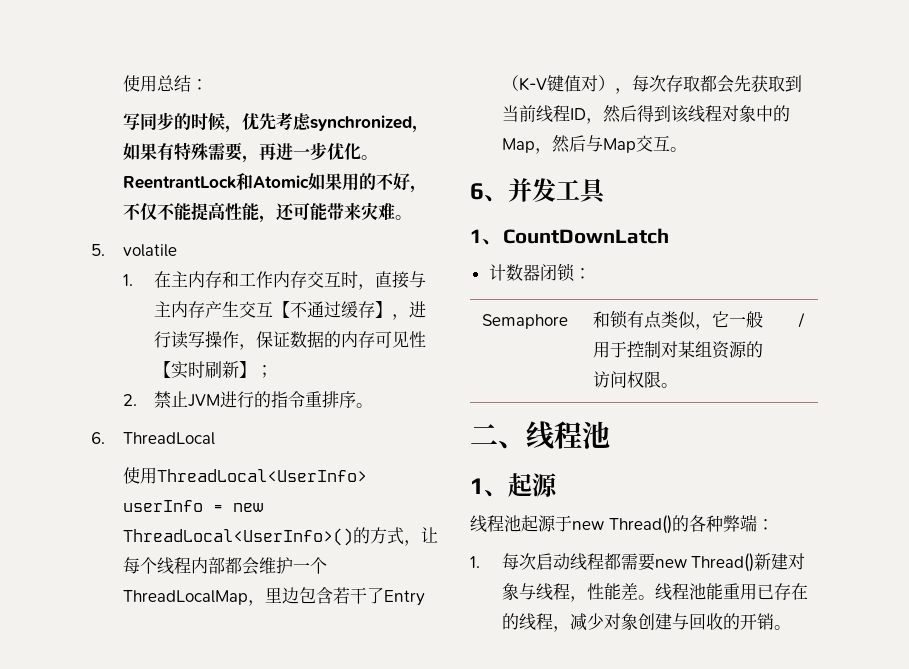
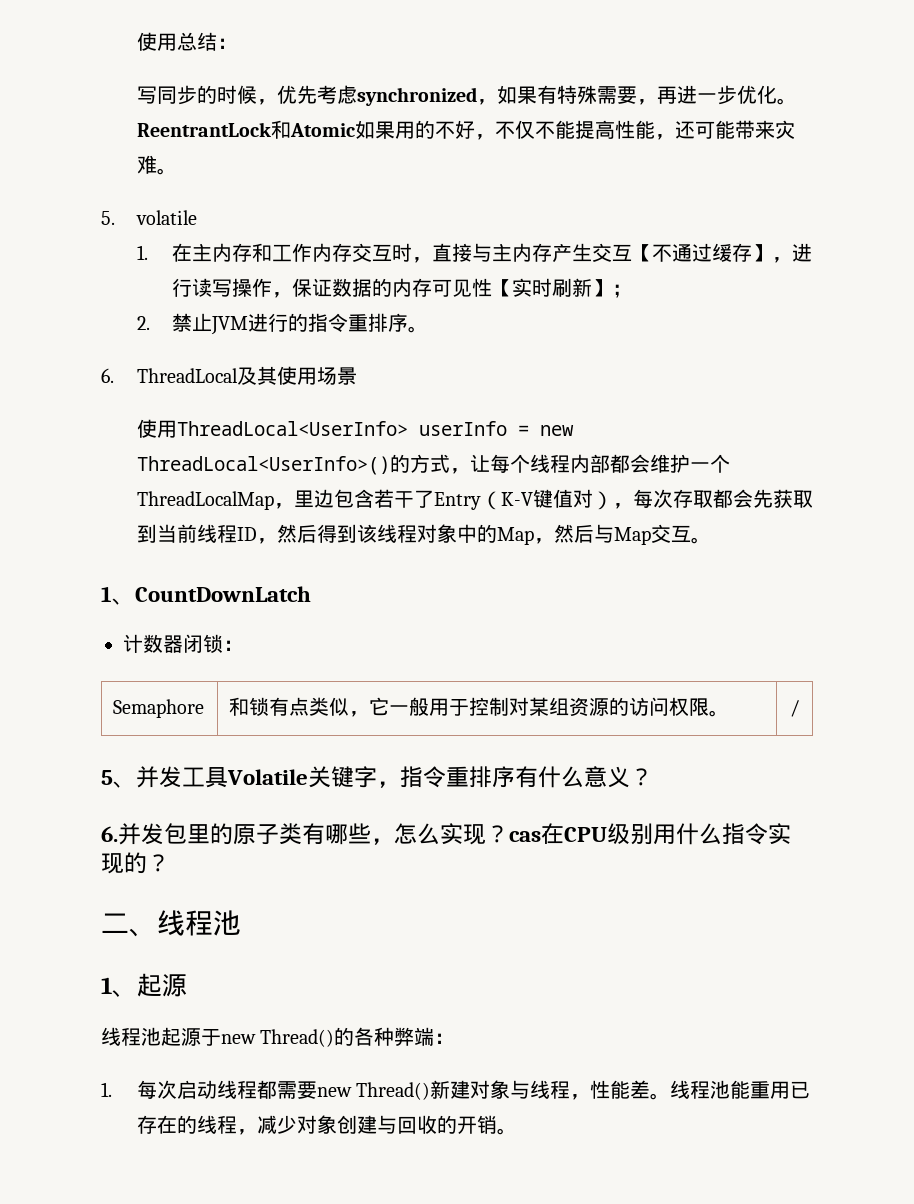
(215, 438) none -> [236,366,357,385] 及其使用场景
[470,178,607,204] // 6、并发工具 -> (711, 540) none
(805, 320) none -> [101,766,653,788] [101,823,791,845] [101,852,170,874] // 5、并发工具Volatile关键字，指令重排序有什么意义？ // 6.并发包里的原子类有哪些，怎么实现？cas在CPU级别用什么指令实现的？

